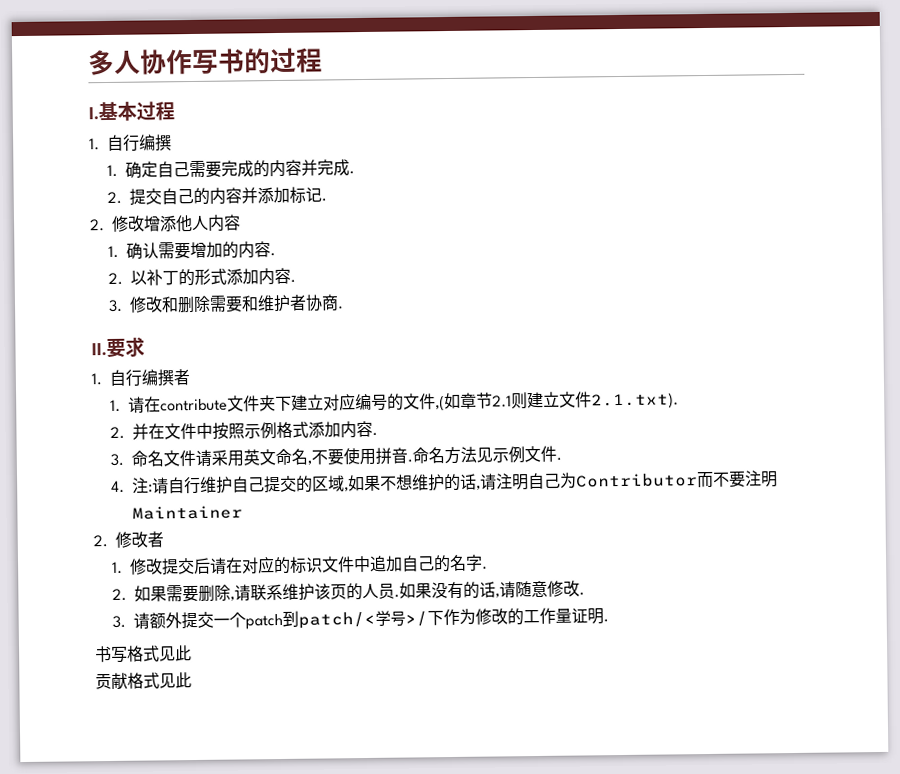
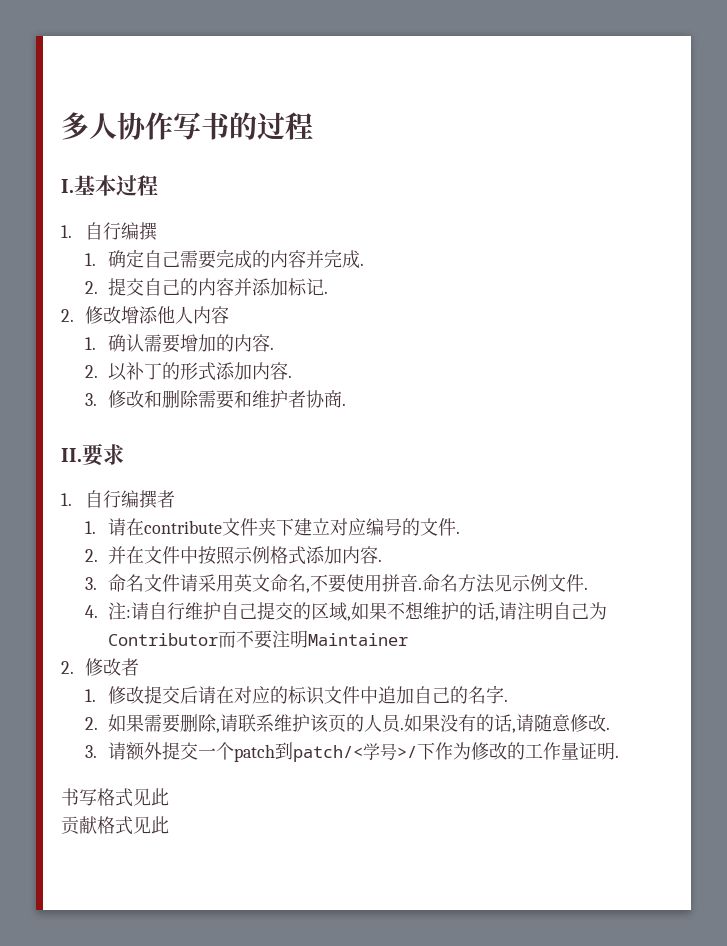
[435,391,680,412] ,(如章节2.1则建立文件2.1.txt). -> [456,531,461,534] .

